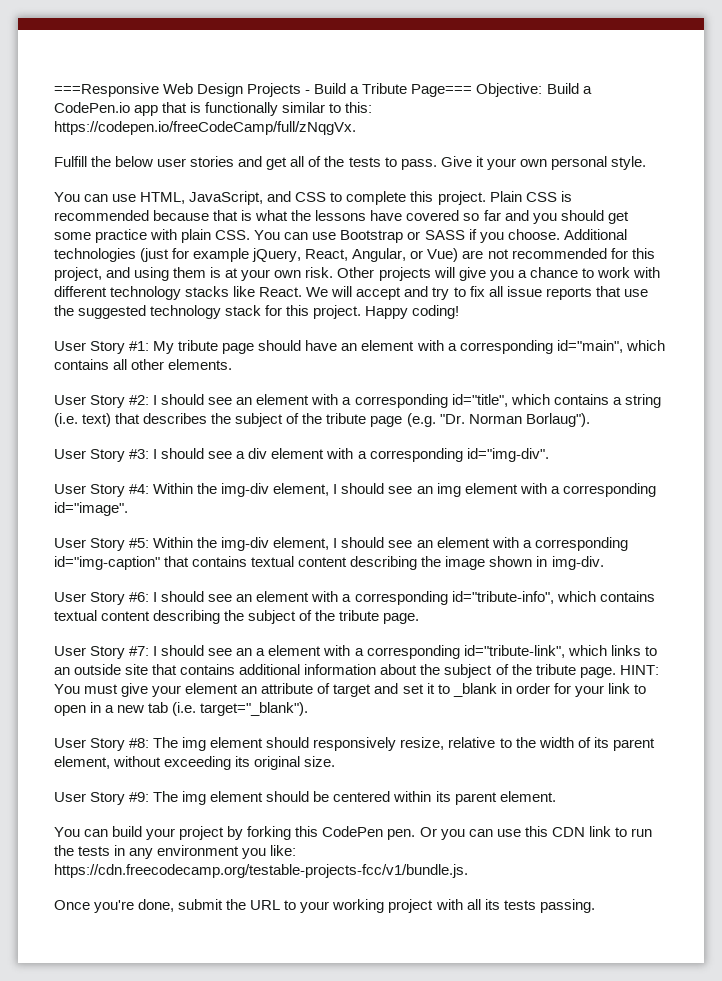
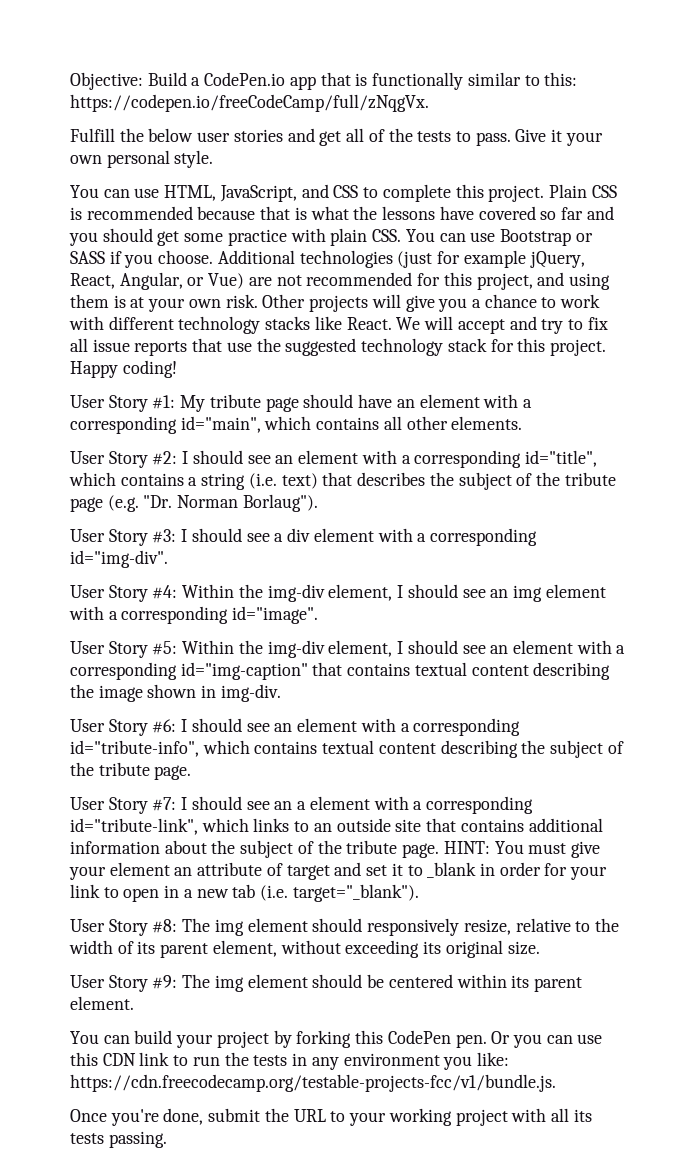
[54,83,473,97] ===Responsive Web Design Projects - Build a Tribute Page=== -> (70, 81) none

